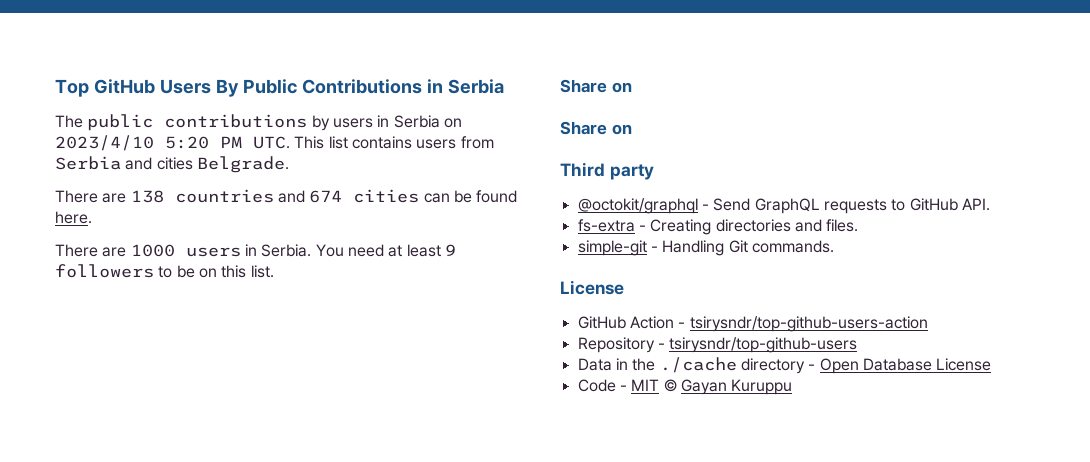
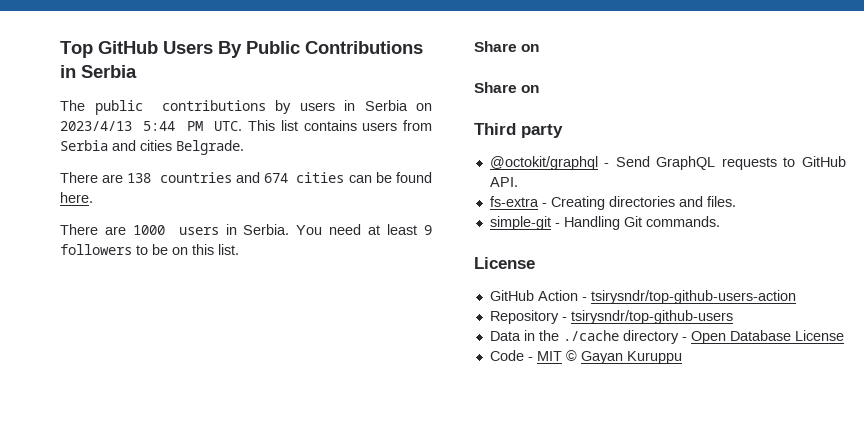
[55,135,209,151] 2023/4/10 5:20 -> [60,121,176,131] 2023/4/13 5:44

